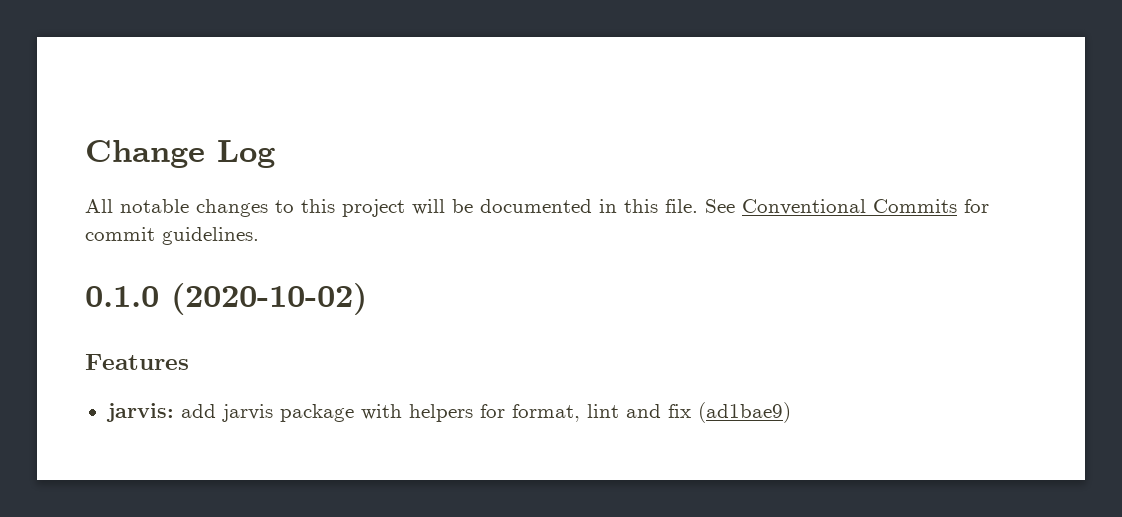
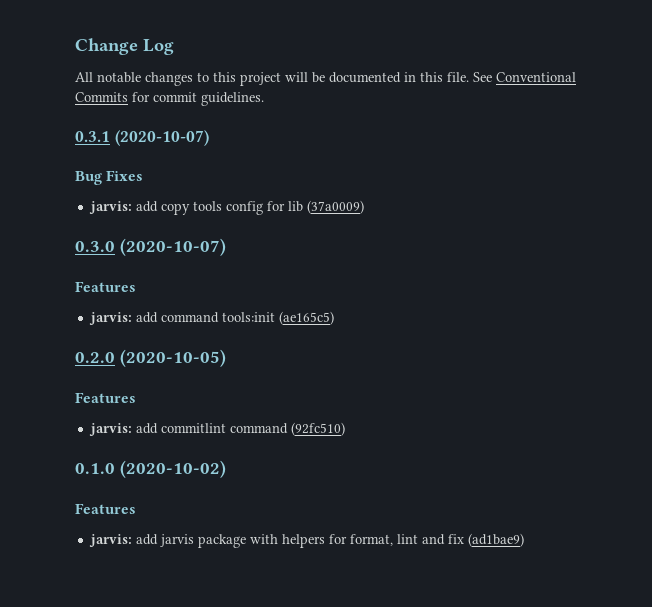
(259, 236) none -> [75,130,209,146] [75,170,144,185] [88,200,364,215] [75,238,226,256] [75,281,136,292] [88,311,334,325] [75,349,226,367] [75,392,136,403] [88,422,345,436] // 0.3.1 (2020-10-07) // Bug Fixes // jarvis: add copy tools config for lib (37a0009) // 0.3.0 (2020-10-07) // Features // jarvis: add command tools:init (ae165c5) // 0.2.0 (2020-10-05) // Features // jarvis: add commitlint command (92fc510)

